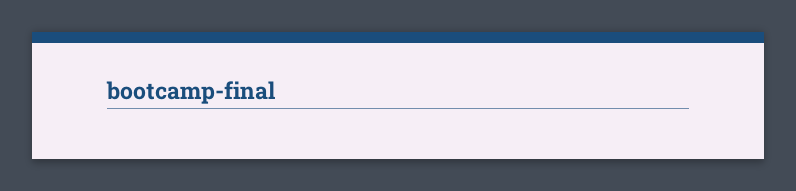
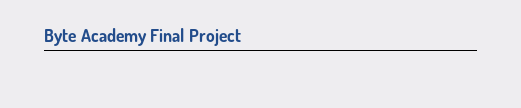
[106,81,275,104] bootcamp-final -> [44,28,242,46] Byte Academy Final Project

